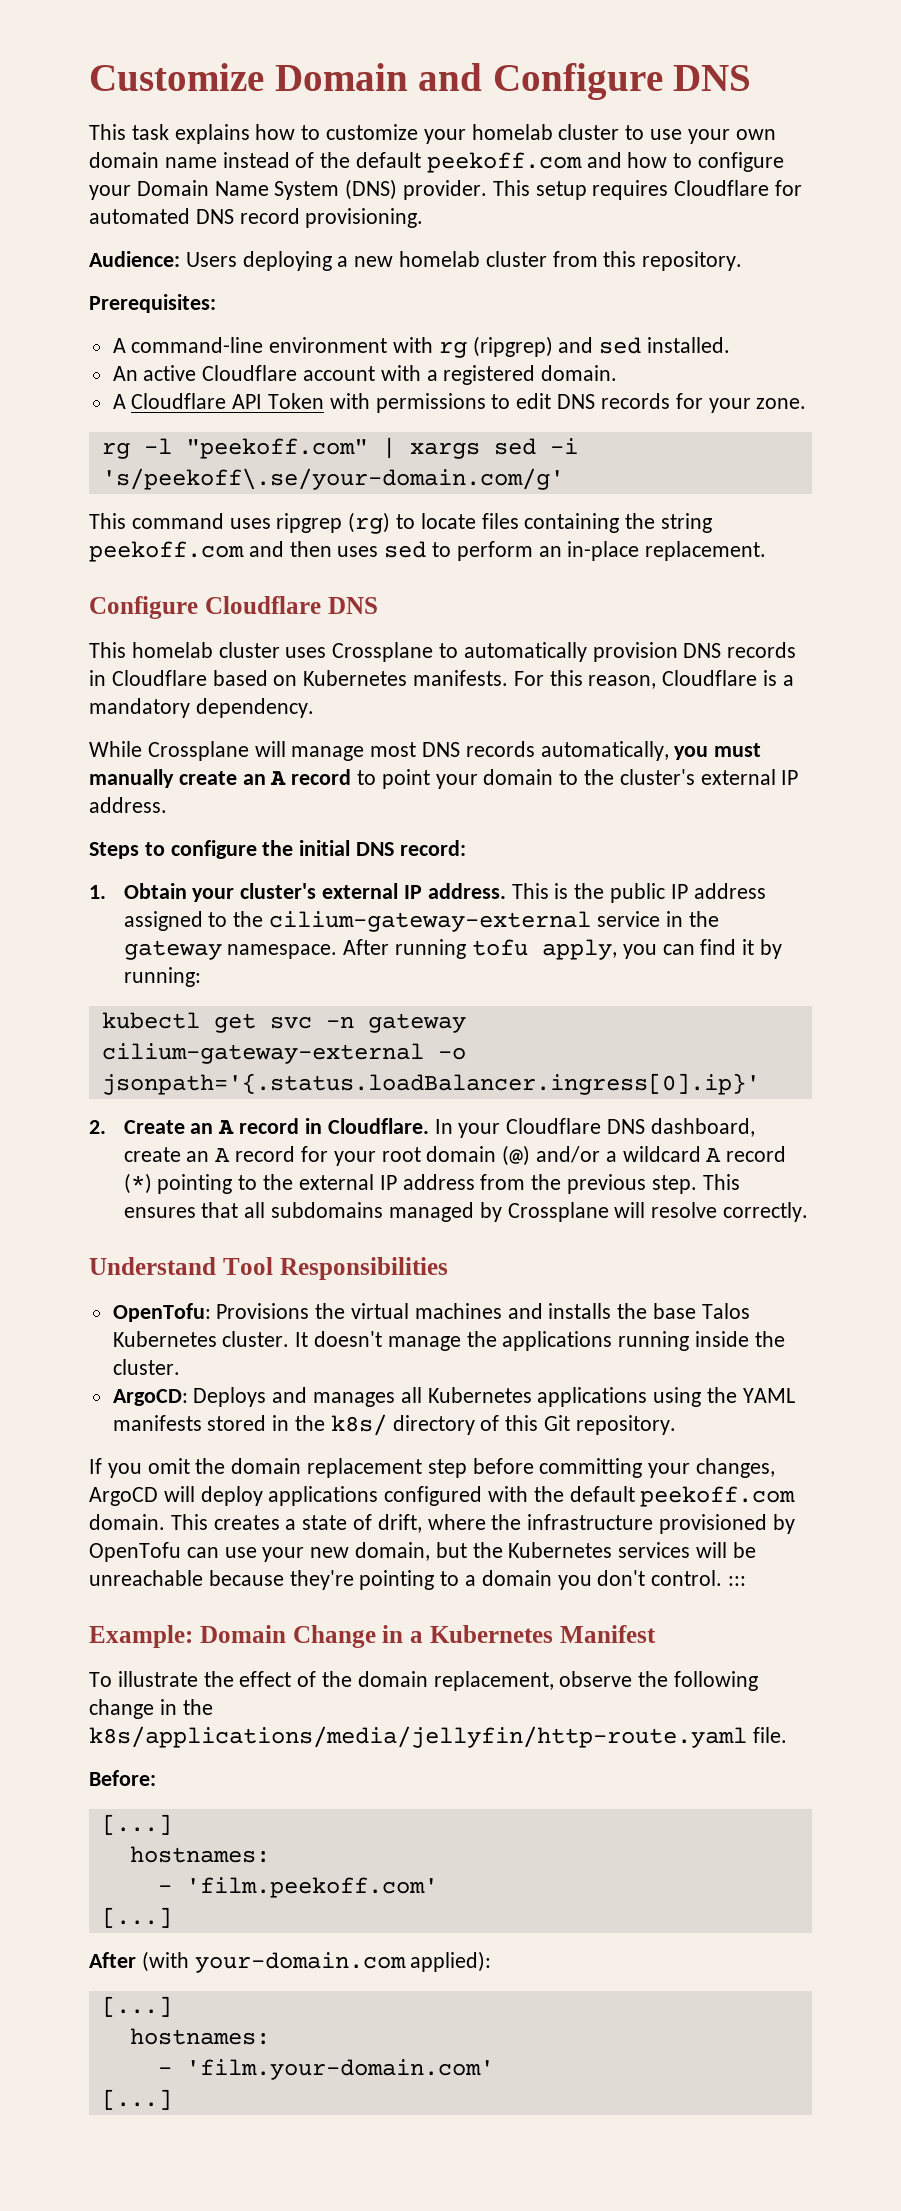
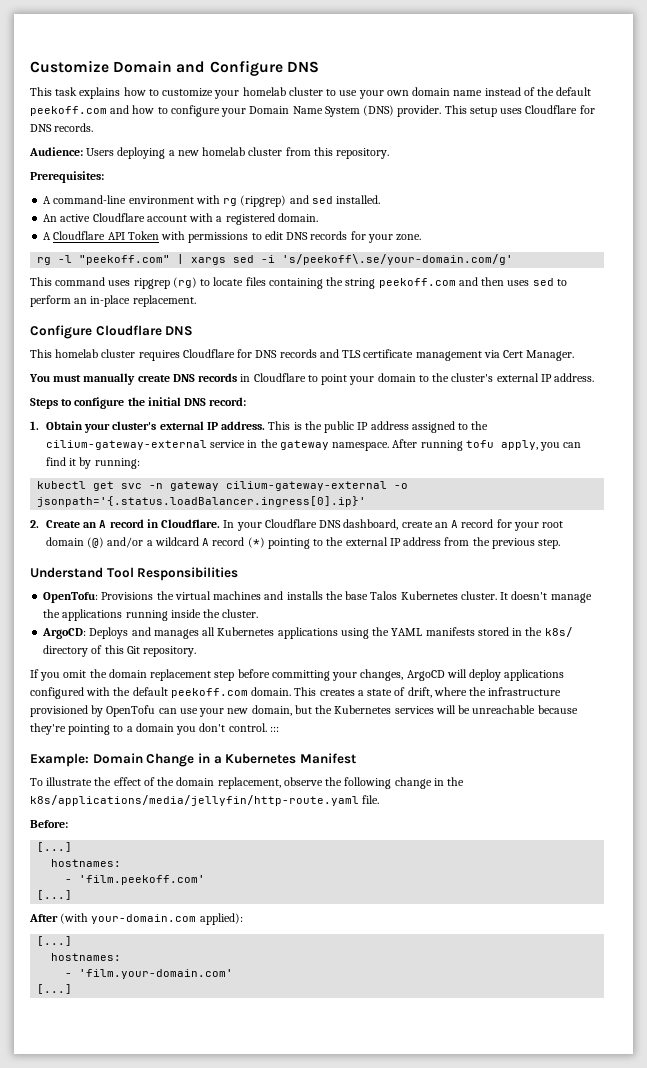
[592,180,803,200] [89,208,424,228] requires Cloudflare for automated DNS record provisioning. -> [500,105,595,114] [30,123,94,132] uses Cloudflare for DNS records.
[285,642,797,662] [89,670,794,689] [89,698,314,718] [89,741,762,761] [89,769,352,788] uses Crossplane to automatically provision DNS records in Cloudflare based on Kubernetes manifests. For this reason, Cloudflare is a mandatory dependency. // While Crossplane will manage most DNS records automatically, you must manually create an A record -> [138,349,575,361] [29,373,306,385] requires Cloudflare for DNS records and TLS certificate management via Cert Manager. // You must manually create DNS records in Cloudflare
[702,1174,740,1190] [123,1202,808,1222] This ensures that all subdomains managed by Crossplane will resolve correctly. -> (561, 544) none

